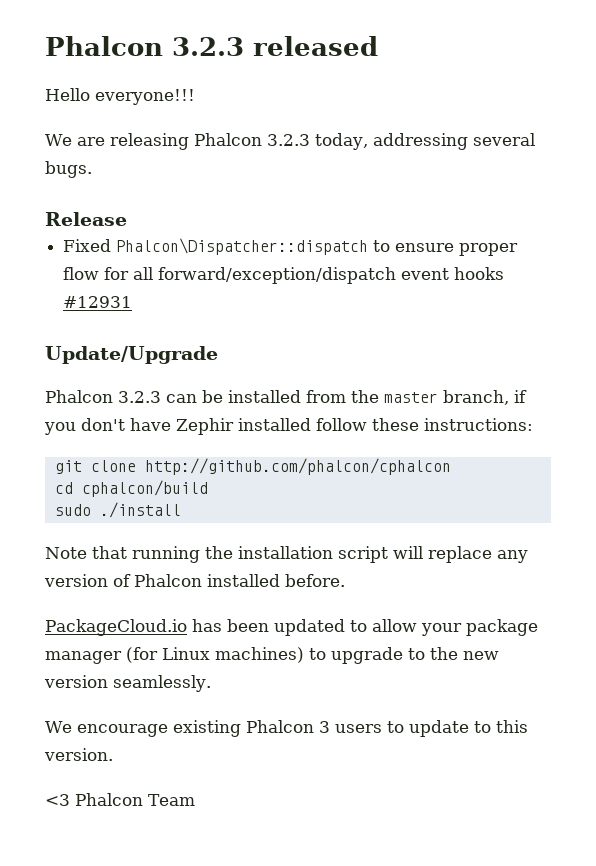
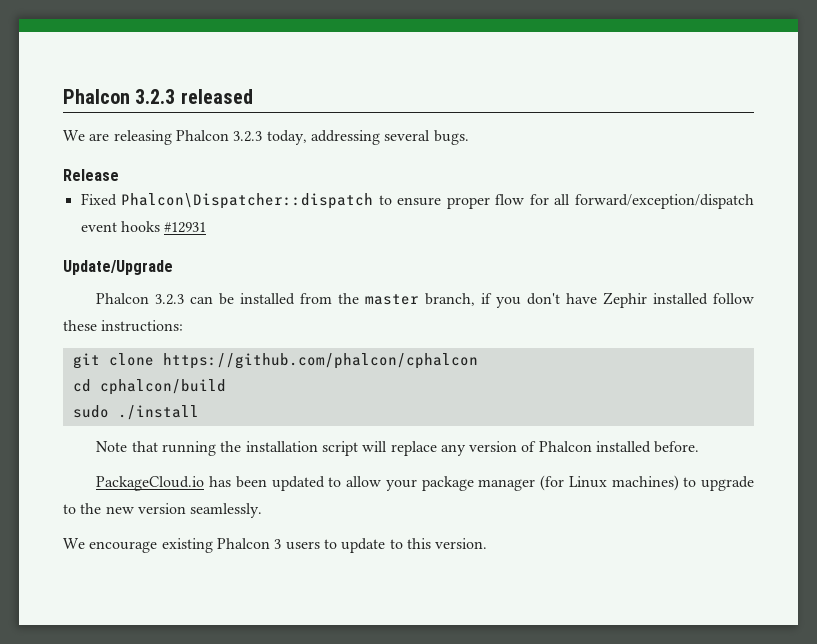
[45,88,195,105] // Hello everyone!!! -> (253, 96) none
[144,458,451,475] http://github.com/phalcon/cphalcon -> [162,353,478,369] https://github.com/phalcon/cphalcon
[45,793,195,806] // <3 Phalcon Team -> (488, 543) none

